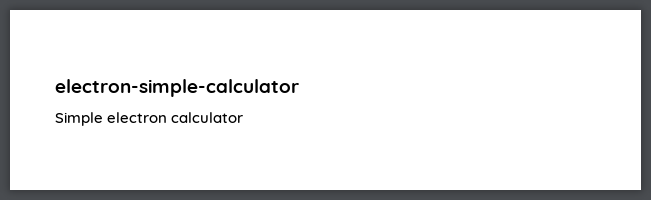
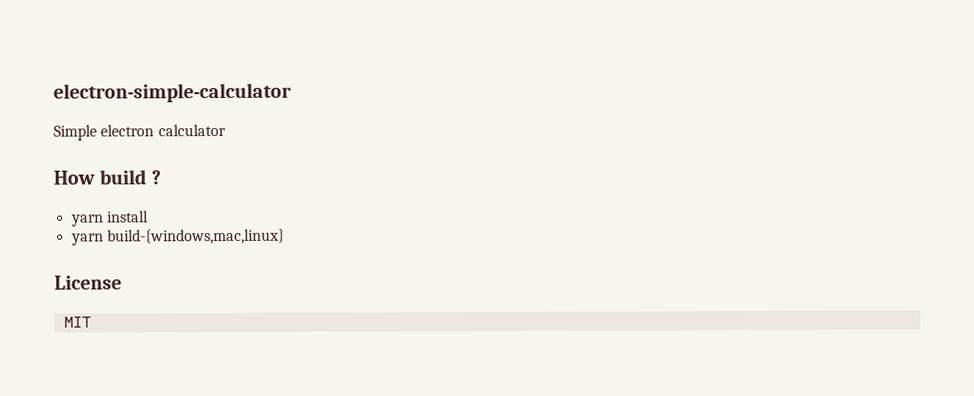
(244, 117) none -> [53,169,161,185] [70,210,149,227] [70,228,285,246] [54,275,122,290] [63,316,92,328] // How build ? // yarn install // yarn build-{windows,mac,linux} // License // MIT

